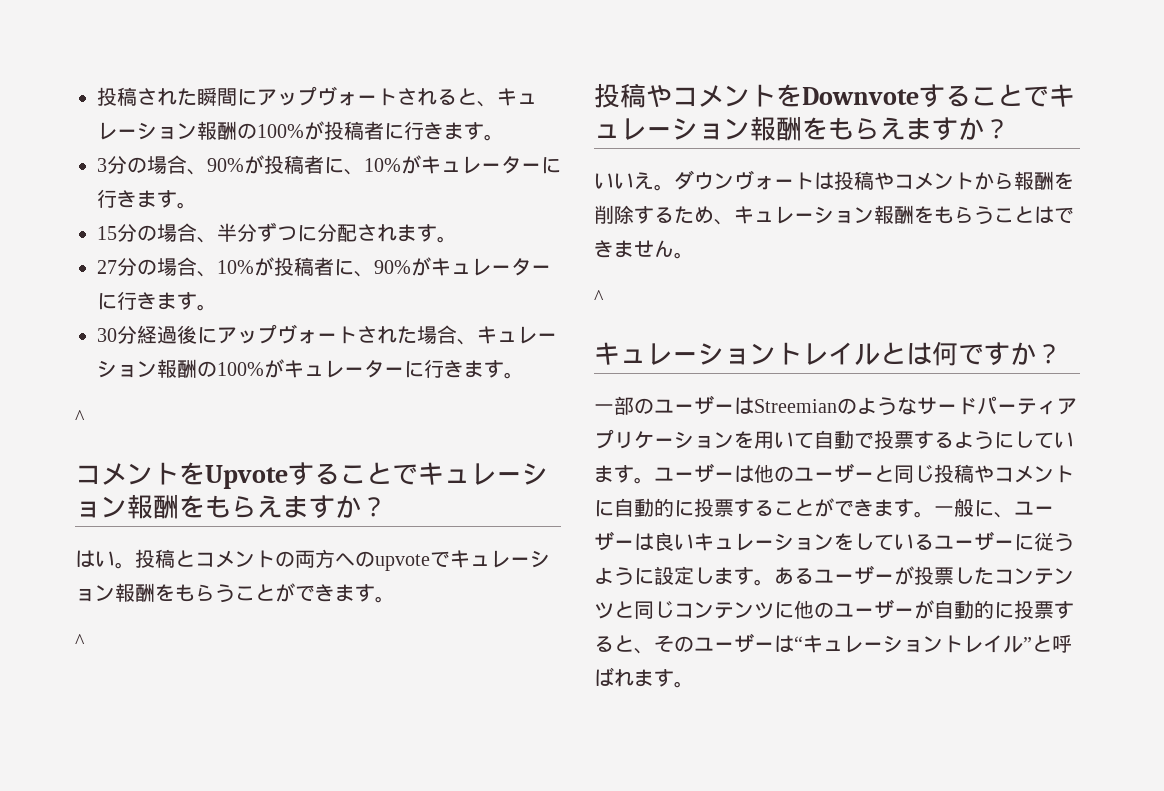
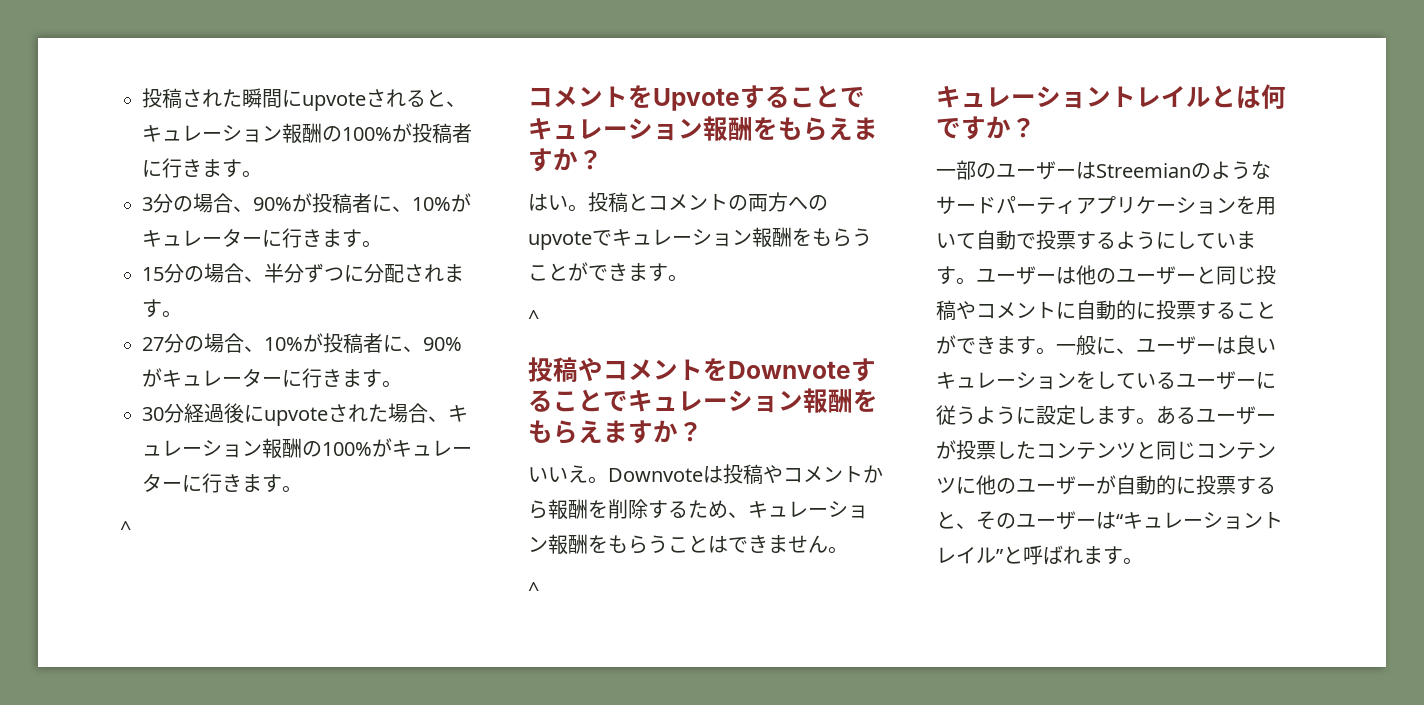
[257,86,397,106] アップヴォート -> [302,92,366,111] upvote
[217,324,357,344] アップヴォート -> [264,407,328,426] upvote
[674,170,814,190] ダウンヴォート -> [608,468,703,482] Downvote

